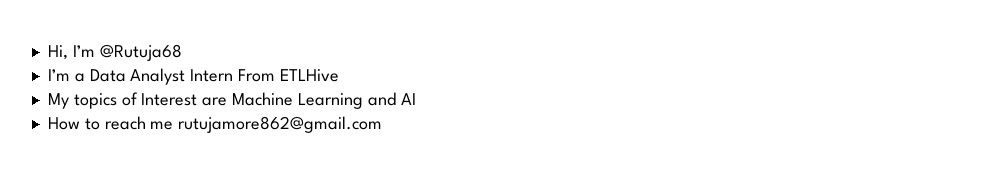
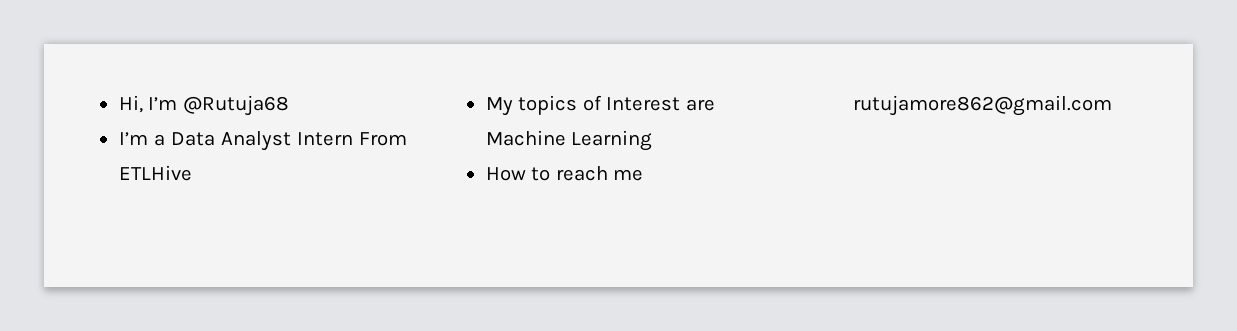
[367,92,416,106] and AI -> (653, 140) none

